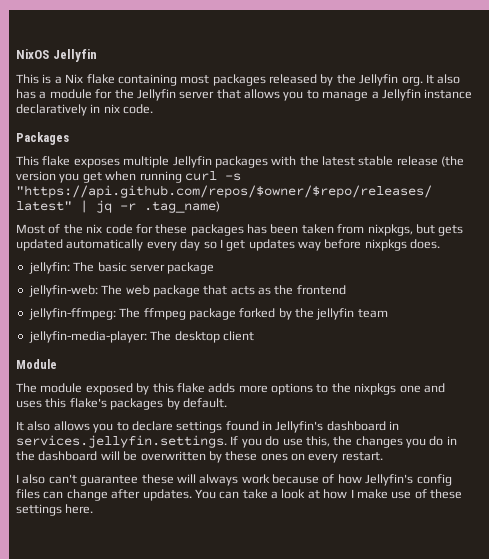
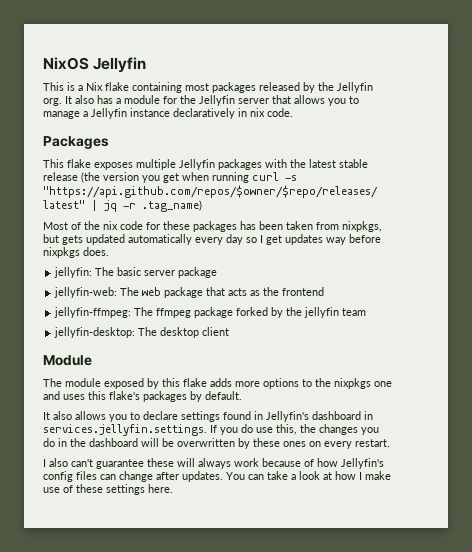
[28,331,147,343] jellyfin-media-player: -> [54,327,136,338] jellyfin-desktop:

